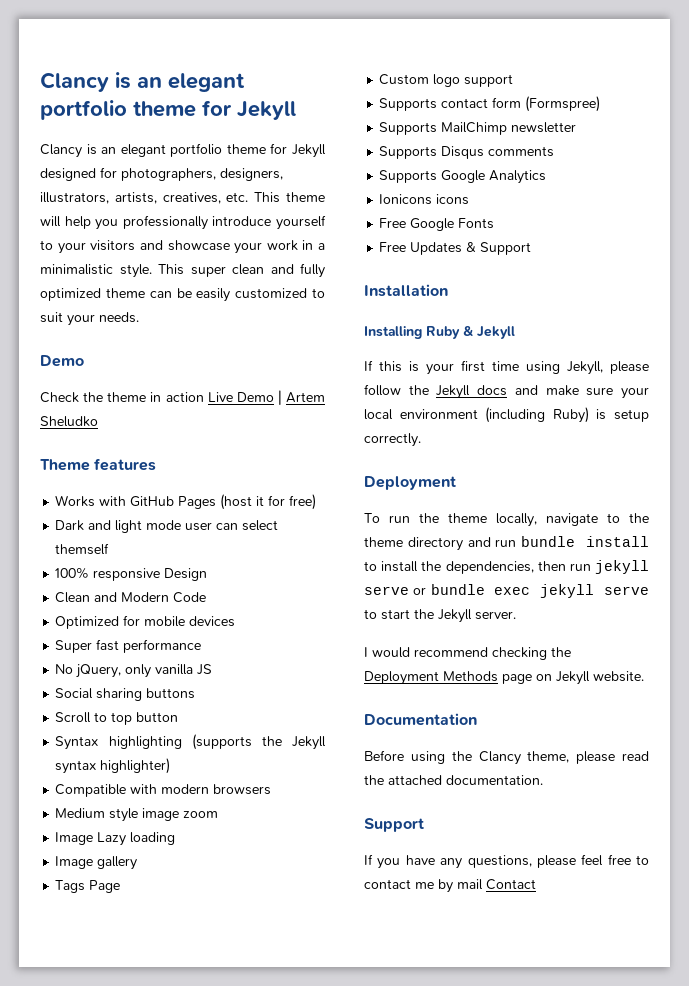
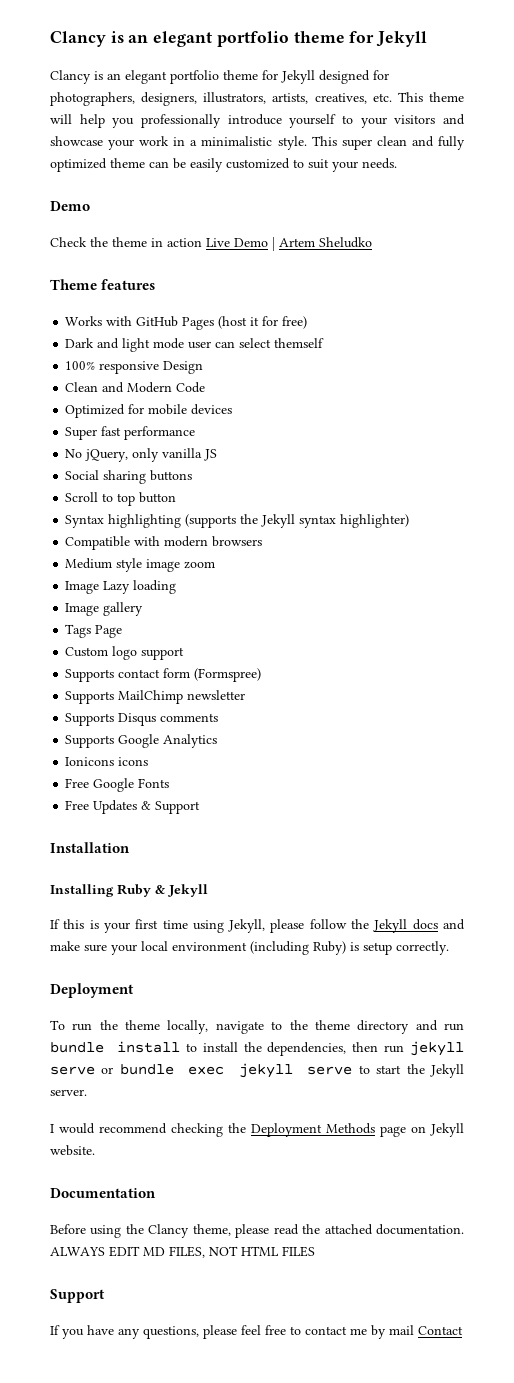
(543, 780) none -> [50,1246,315,1258] ALWAYS EDIT MD FILES, NOT HTML FILES

